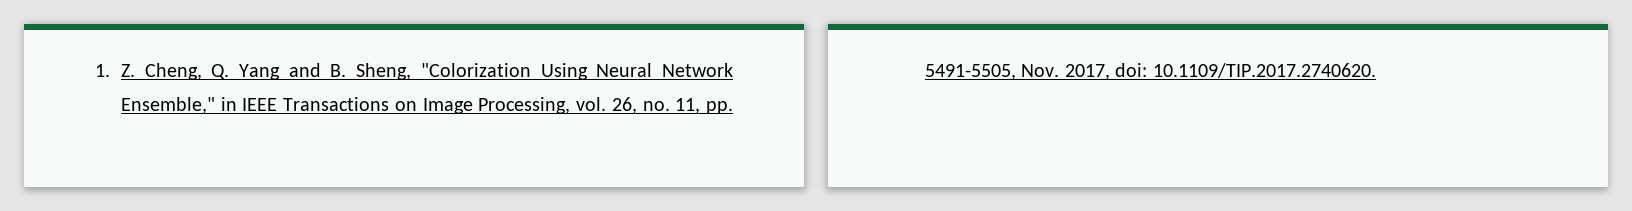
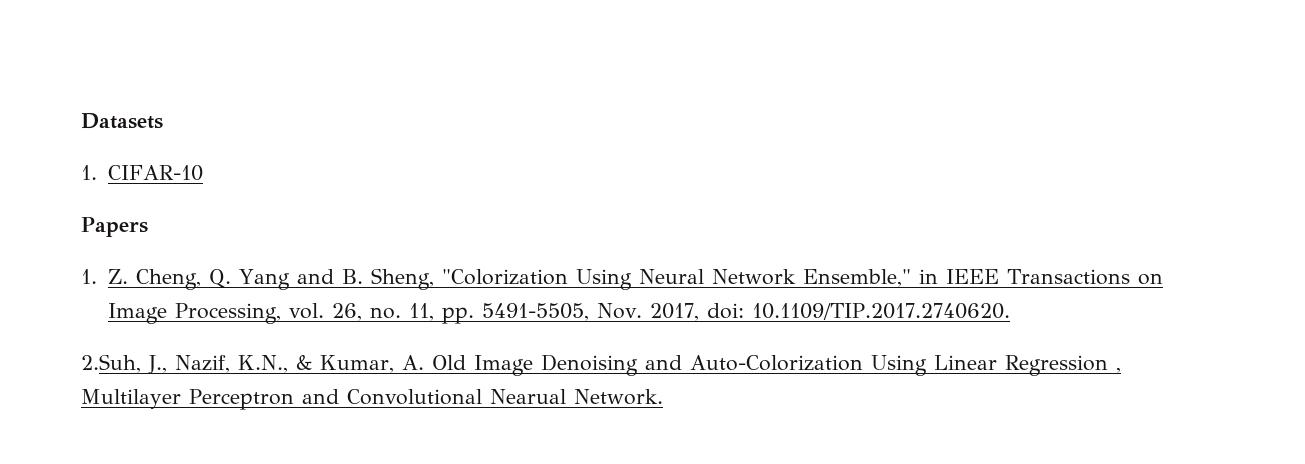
(95, 70) none -> [81,113,163,129] [81,165,203,181] [81,217,148,237] Datasets // 1. CIFAR-10 // Papers //
(1376, 70) none -> [81,354,1121,376] [81,389,663,410] // 2.Suh, J., Nazif, K.N., & Kumar, A. Old Image Denoising and Auto-Colorization Using Linear Regression , Multilayer Perceptron and Convolutional Nearual Network.

